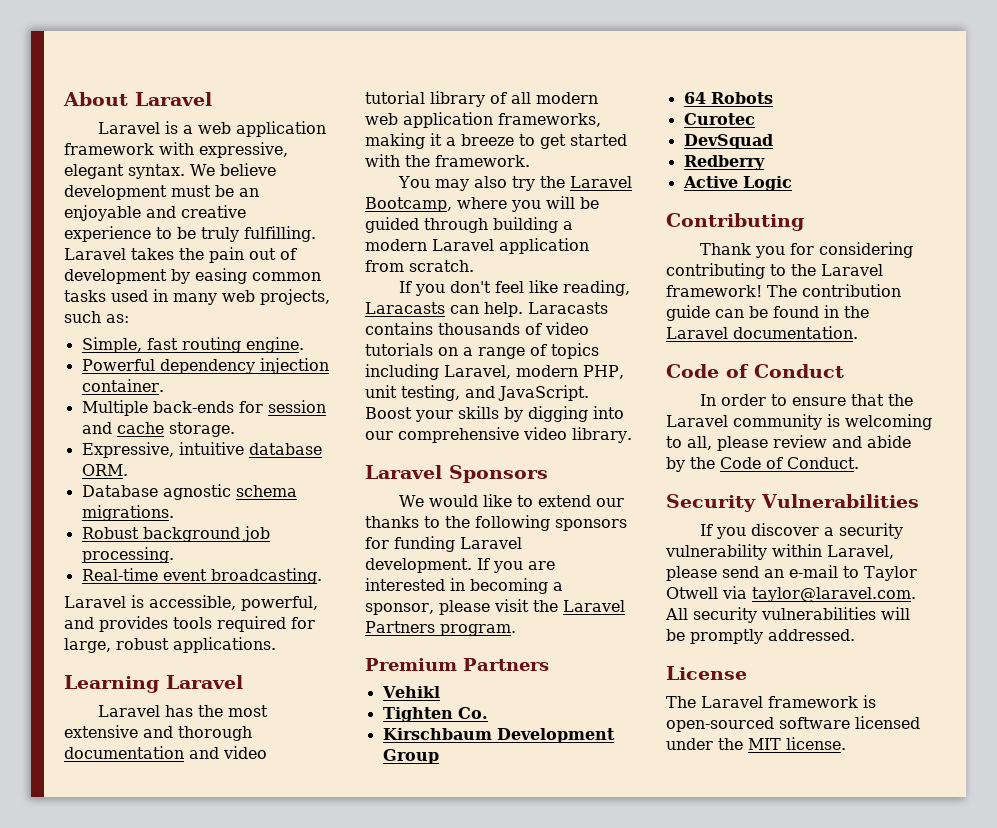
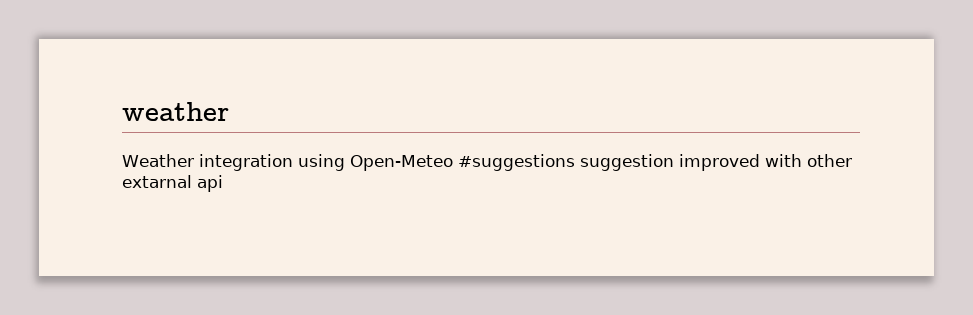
[63,92,212,106] [97,121,326,137] [64,142,288,158] [64,163,276,179] [64,185,259,200] [64,205,246,221] [64,226,316,242] [64,247,297,263] [64,268,321,284] [64,289,330,305] [64,311,129,323] [81,337,304,353] [81,358,329,374] [81,379,164,392] [81,400,326,416] [81,422,235,437] [81,442,322,458] [81,464,128,476] [81,484,297,500] [81,505,174,521] [81,526,270,542] [81,547,174,563] [81,568,322,584] [64,595,318,611] [64,616,315,632] [64,637,276,653] [64,675,243,693] [97,705,268,717] [64,725,252,741] [64,746,267,759] [365,91,598,107] [365,112,601,128] [365,133,627,149] [365,154,530,167] [397,176,632,191] [365,196,599,212] [365,217,573,233] [365,238,589,254] [365,260,474,272] [398,280,630,296] [365,302,608,317] [365,322,589,335] [365,343,599,359] [365,364,624,380] [365,385,589,401] [365,406,624,422] [365,427,632,443] [365,465,548,483] [398,494,624,507] [365,515,627,531] [365,536,522,552] [365,558,555,573] [365,578,563,594] [365,599,625,615] [365,621,516,636] [365,658,549,671] [381,686,440,698] [382,707,488,722] [382,728,615,743] [382,749,439,764] [683,92,773,104] [683,113,755,125] [683,134,773,149] [683,155,765,170] [682,176,792,191] [666,213,804,231] [699,242,913,258] [666,263,883,279] [666,284,901,297] [666,305,869,321] [666,326,858,339] [666,364,844,378] [699,394,913,406] [666,414,932,430] [666,435,911,451] [666,457,859,472] [666,494,919,512] [699,523,903,539] [665,544,894,560] [666,565,917,581] [666,586,916,602] [665,607,910,623] [666,629,855,644] [666,666,747,680] [666,695,876,708] [666,716,920,732] [666,737,846,750] About Laravel // Laravel is a web application framework with expressive, elegant syntax. We believe development must be an enjoyable and creative experience to be truly fulfilling. Laravel takes the pain out of development by easing common tasks used in many web projects, such as: // Simple, fast routing engine. // Powerful dependency injection container. // Multiple back-ends for session and cache storage. // Expressive, intuitive database ORM. // Database agnostic schema migrations. // Robust background job processing. // Real-time event broadcasting. // Laravel is accessible, powerful, and provides tools required for large, robust applications. // Learning Laravel // Laravel has the most extensive and thorough documentation and video tutorial library of all modern web application frameworks, making it a breeze to get started with the framework. // You may also try the Laravel Bootcamp, where you will be guided through building a modern Laravel application from scratch. // If you don't feel like reading, Laracasts can help. Laracasts contains thousands of video tutorials on a range of topics including Laravel, modern PHP, unit testing, and JavaScript. Boost your skills by digging into our comprehensive video library. // Laravel Sponsors // We would like to extend our thanks to the following sponsors for funding Laravel development. If you are interested in becoming a sponsor, please visit the Laravel Partners program. // Premium Partners // Vehikl // Tighten Co. // Kirschbaum Development Group // 64 Robots // Curotec // DevSquad // Redberry // Active Logic // Contributing // Thank you for considering contributing to the Laravel framework! The contribution guide can be found in the Laravel documentation. // Code of Conduct // In order to ensure that the Laravel community is welcoming to all, please review and abide by the Code of Conduct. // Security Vulnerabilities // If you discover a security vulnerability within Laravel, please send an e-mail to Taylor Otwell via taylor@laravel.com. All security vulnerabilities will be promptly addressed. // License // The Laravel framework is open-sourced software licensed under the MIT license. -> [122,102,229,121] [122,154,852,171] [122,175,223,192] weather // Weather integration using Open-Meteo #suggestions suggestion improved with other extarnal api

